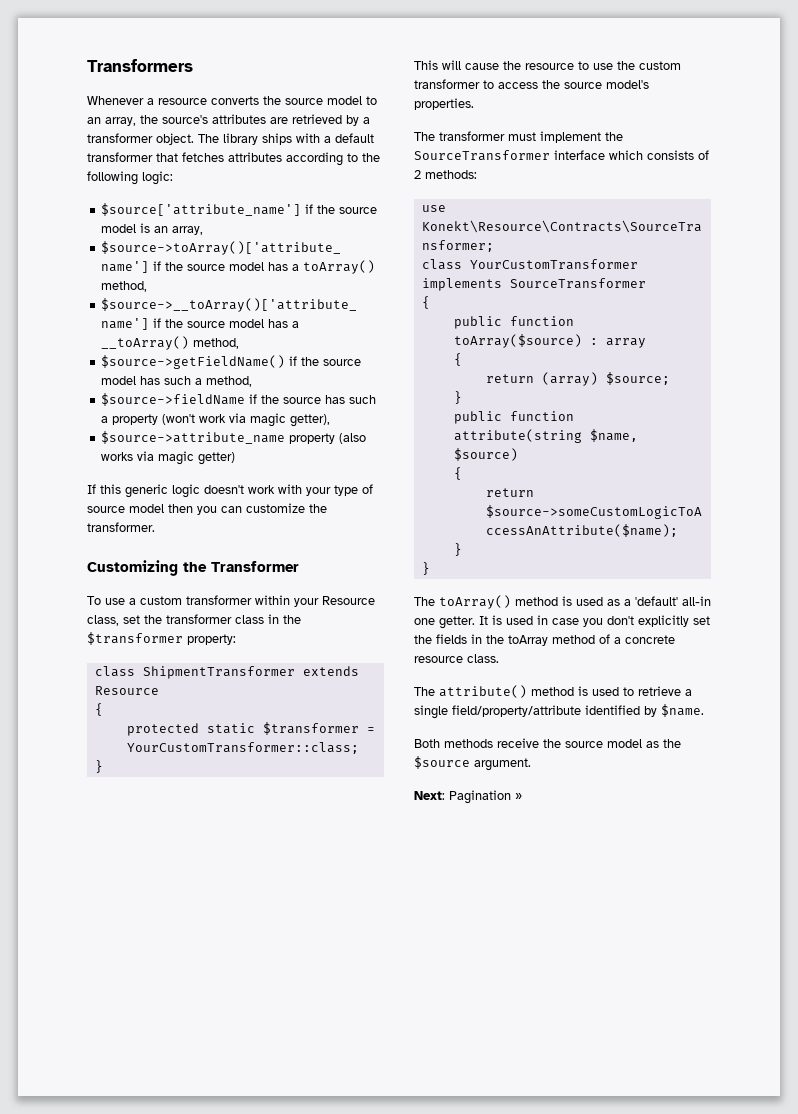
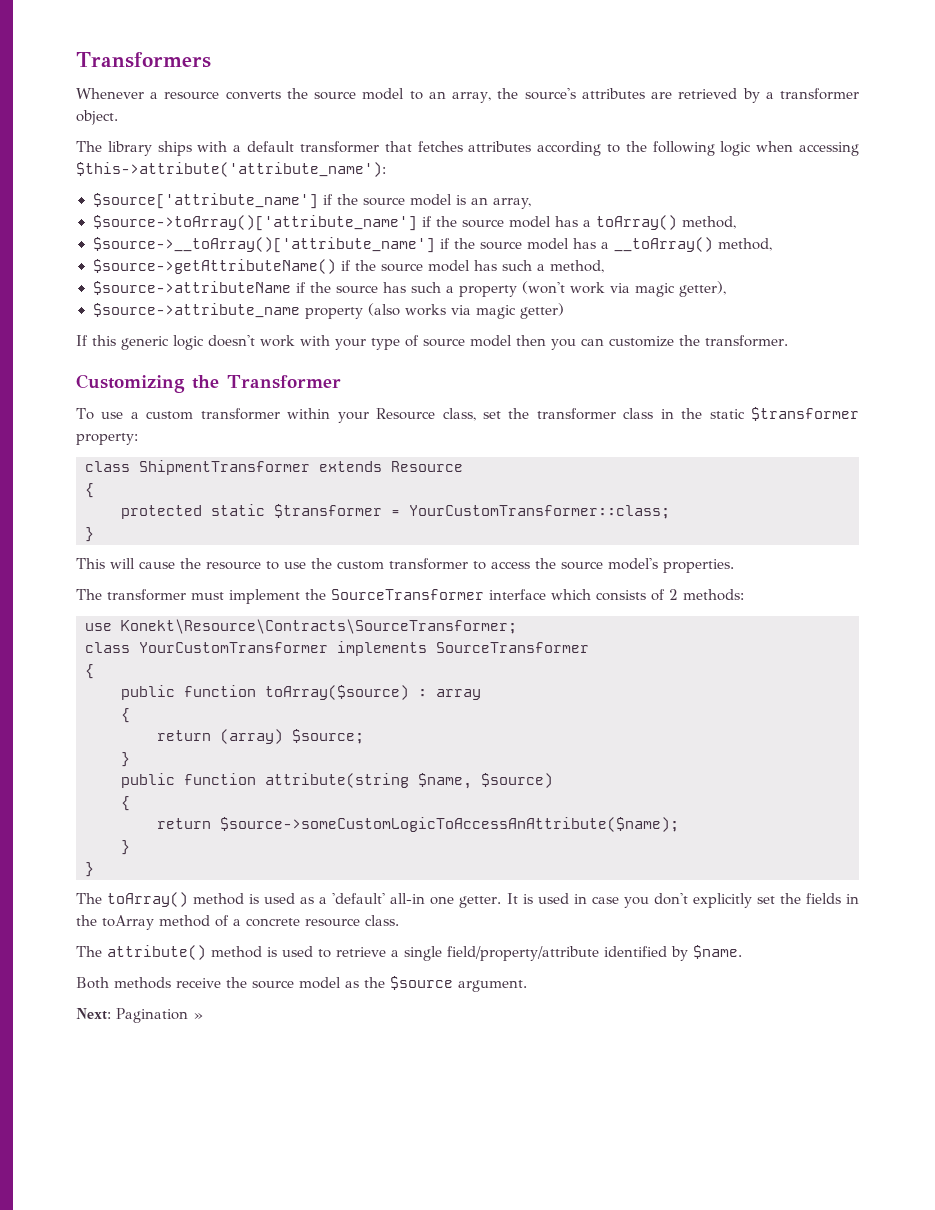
(194, 139) none -> (118, 117) //
[142,171,173,185] logic: -> [720,141,859,156] [76,162,386,177] logic when accessing $this->attribute('attribute_name'):
[101,355,286,369] $source->getFieldName() -> [92,259,336,274] $source->getAttributeName()
[101,393,246,406] $source->fieldName -> [92,281,291,295] $source->attributeName
(301, 619) none -> [709,409,745,419] static

